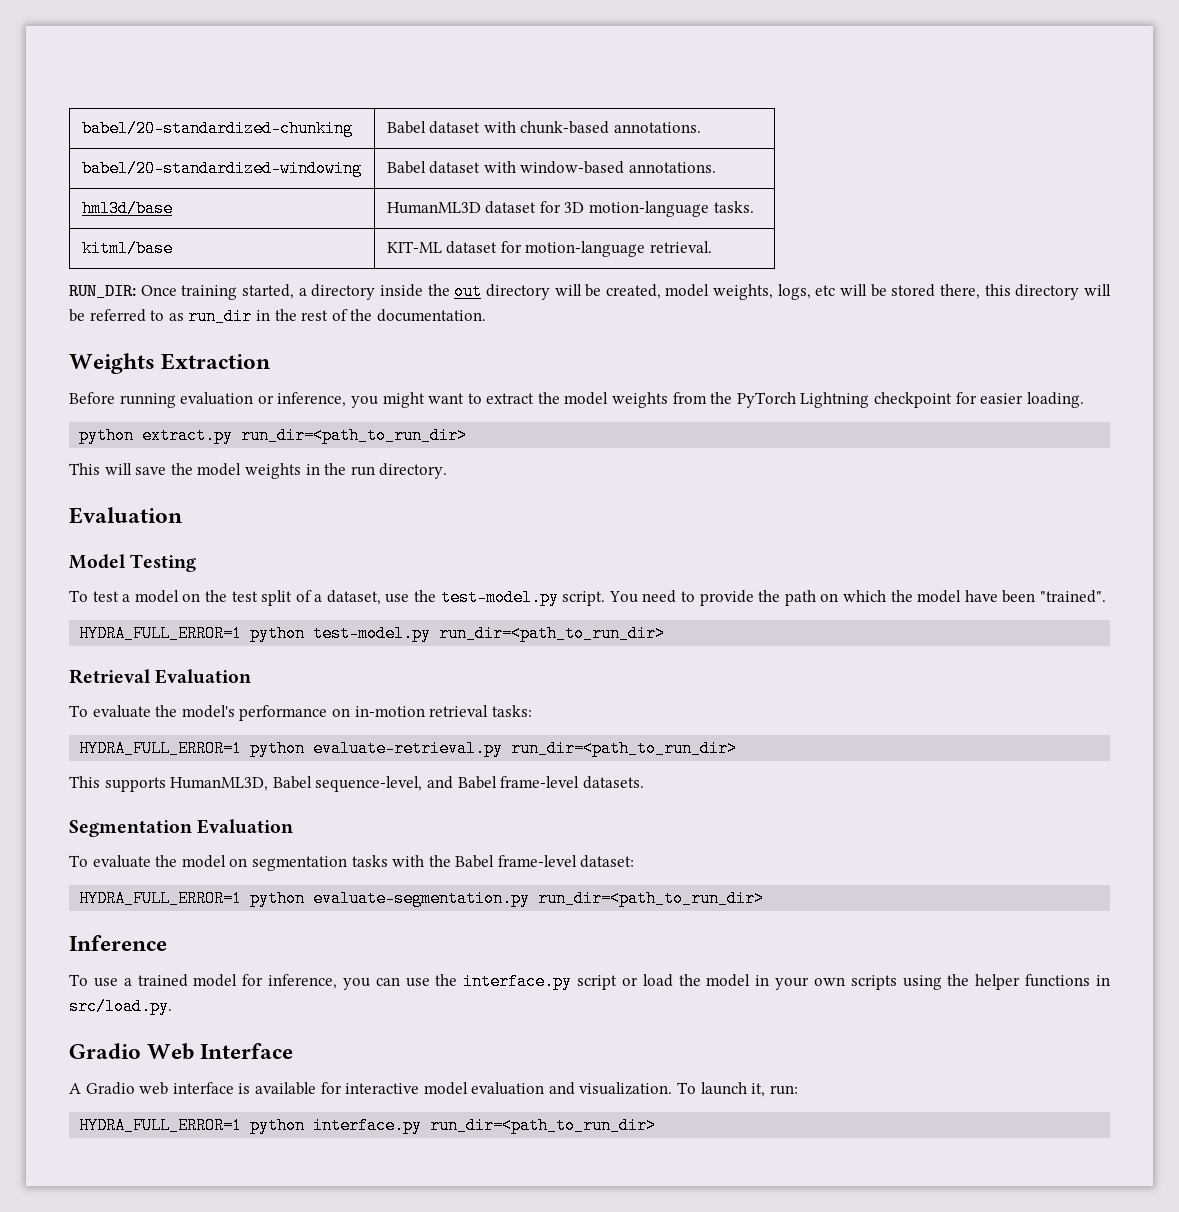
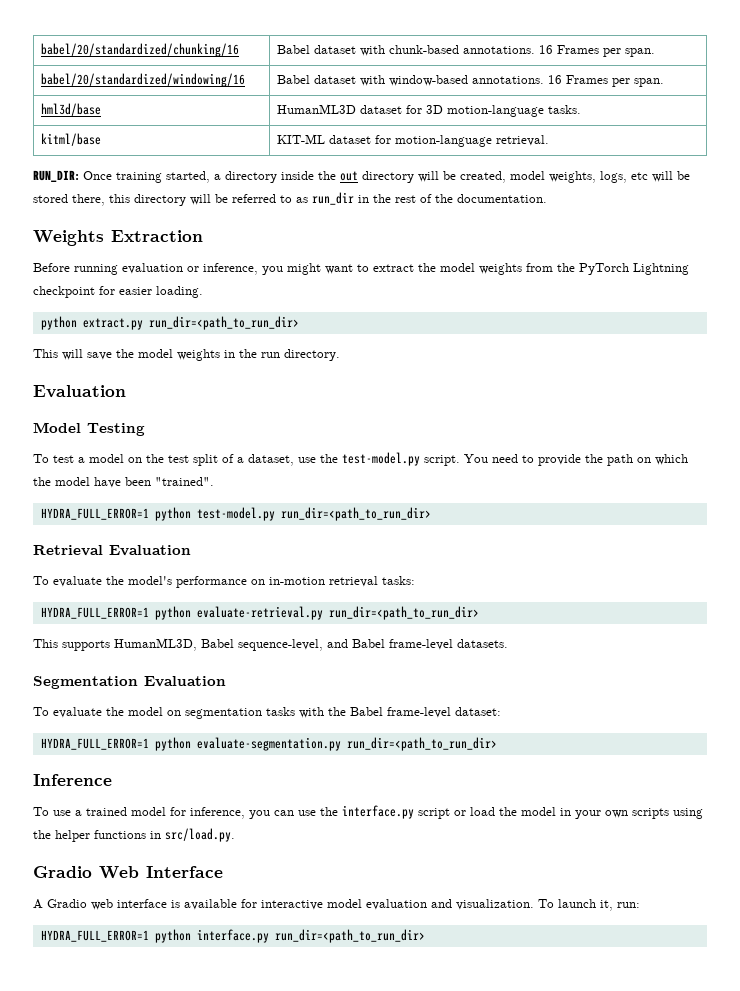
[81,120,353,137] babel/20-standardized-chunking -> [40,43,239,57] babel/20/standardized/chunking/16
[81,160,362,177] // babel/20-standardized-windowing -> [538,45,655,57] [40,73,245,87] 16 Frames per span. // babel/20/standardized/windowing/16
(717, 167) none -> [547,75,664,87] 16 Frames per span.

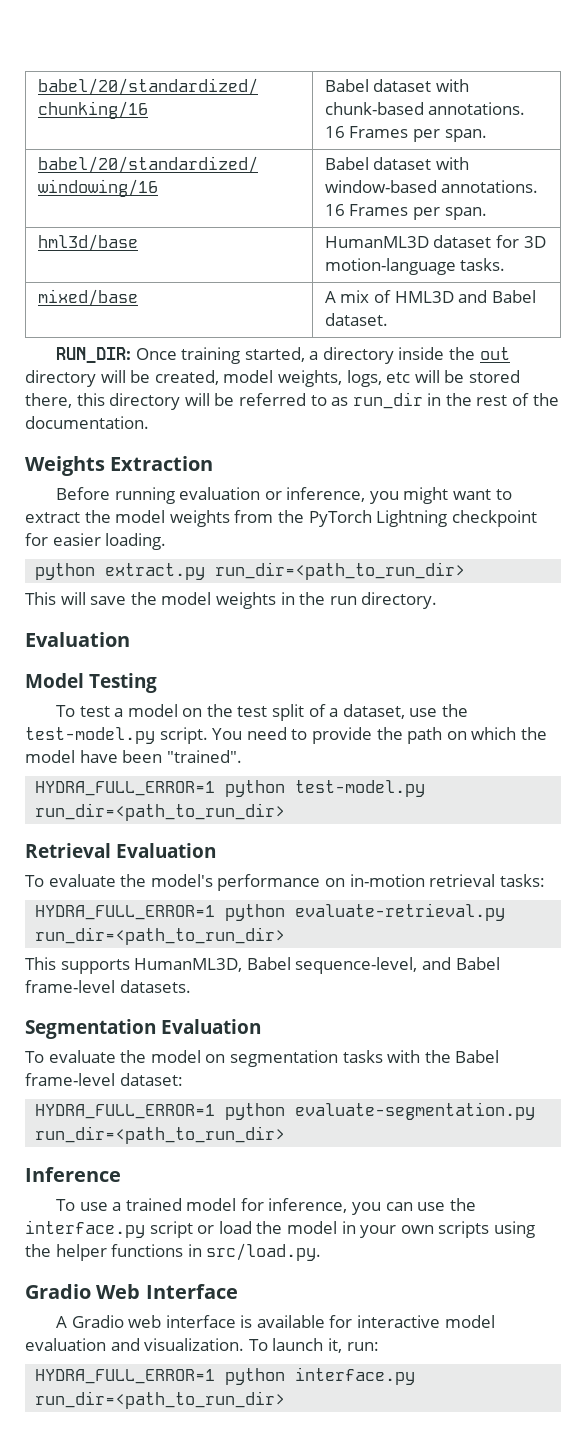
[40,133,101,146] [276,134,549,147] kitml/base | KIT-ML dataset for motion-language retrieval. -> [37,289,138,307] [324,290,536,303] [324,313,388,326] mixed/base | A mix of HML3D and Babel dataset.

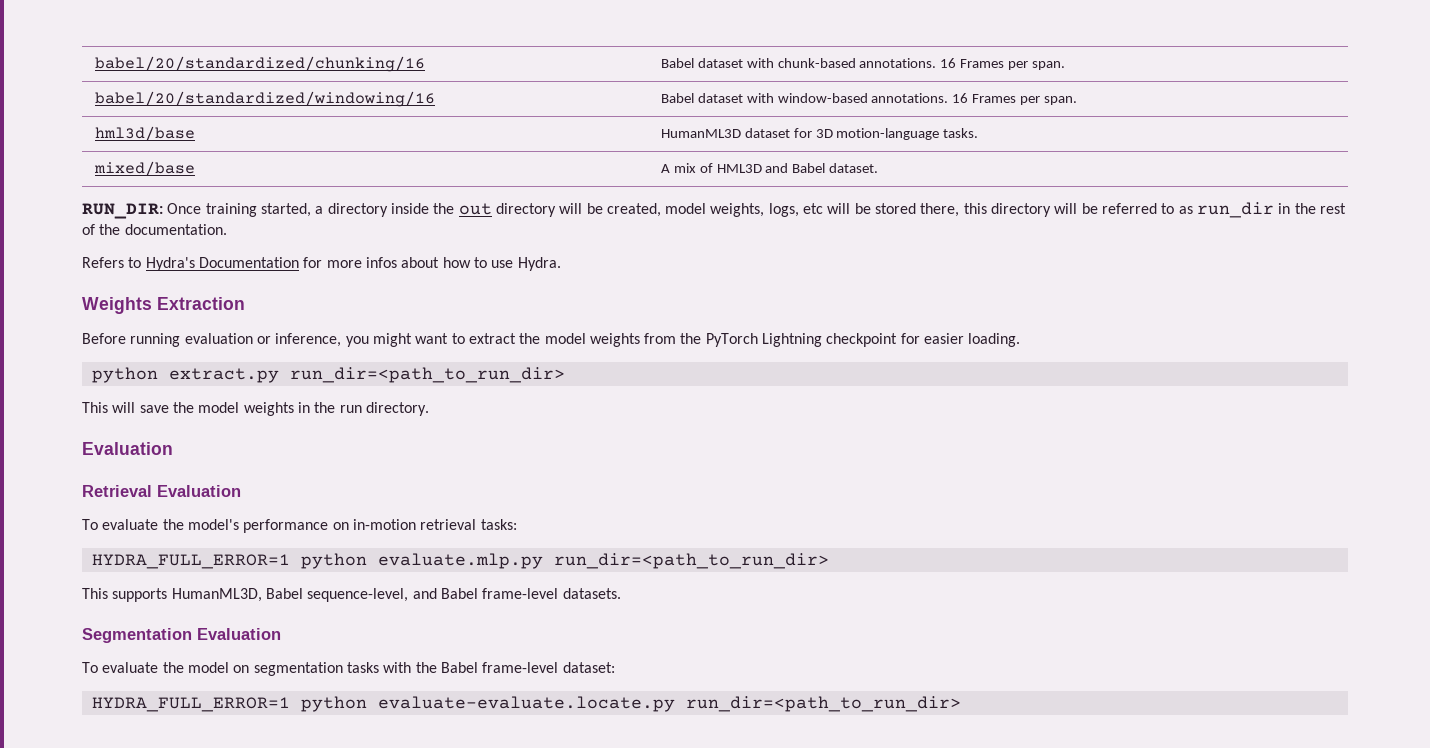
(149, 422) none -> [82,257,561,271] // Refers to Hydra's Documentation for more infos about how to use Hydra.
[25,673,157,693] [55,704,469,721] [25,727,547,744] [25,750,242,763] [35,780,426,797] [35,803,286,821] // Model Testing // To test a model on the test split of a dataset, use the test-model.py script. You need to provide the path on which the model have been "trained". // HYDRA_FULL_ERROR=1 python test-model.py run_dir=<path_to_run_dir> -> (173, 448) none
[295,903,506,921] evaluate-retrieval.py -> [377,553,543,569] evaluate.mlp.py
[295,1102,536,1120] [35,1126,286,1144] [25,1167,121,1182] [55,1198,476,1215] [25,1220,535,1238] [25,1243,322,1261] [25,1284,238,1299] [55,1315,495,1328] [25,1338,379,1353] [35,1367,416,1385] [35,1391,286,1409] evaluate-segmentation.py run_dir=<path_to_run_dir> // Inference // To use a trained model for inference, you can use the interface.py script or load the model in your own scripts using the helper functions in src/load.py. // Gradio Web Interface // A Gradio web interface is available for interactive model evaluation and visualization. To launch it, run: // HYDRA_FULL_ERROR=1 python interface.py run_dir=<path_to_run_dir> -> [377,696,961,712] evaluate-evaluate.locate.py run_dir=<path_to_run_dir>

